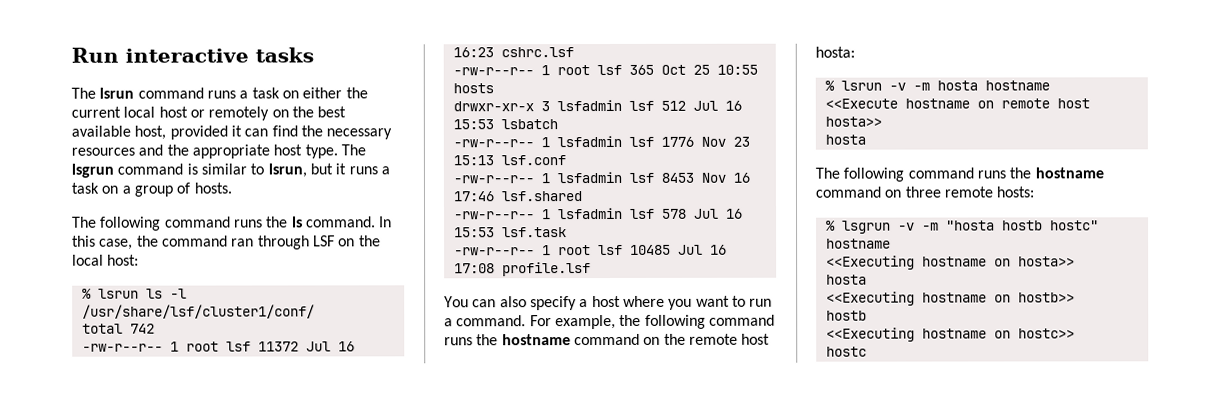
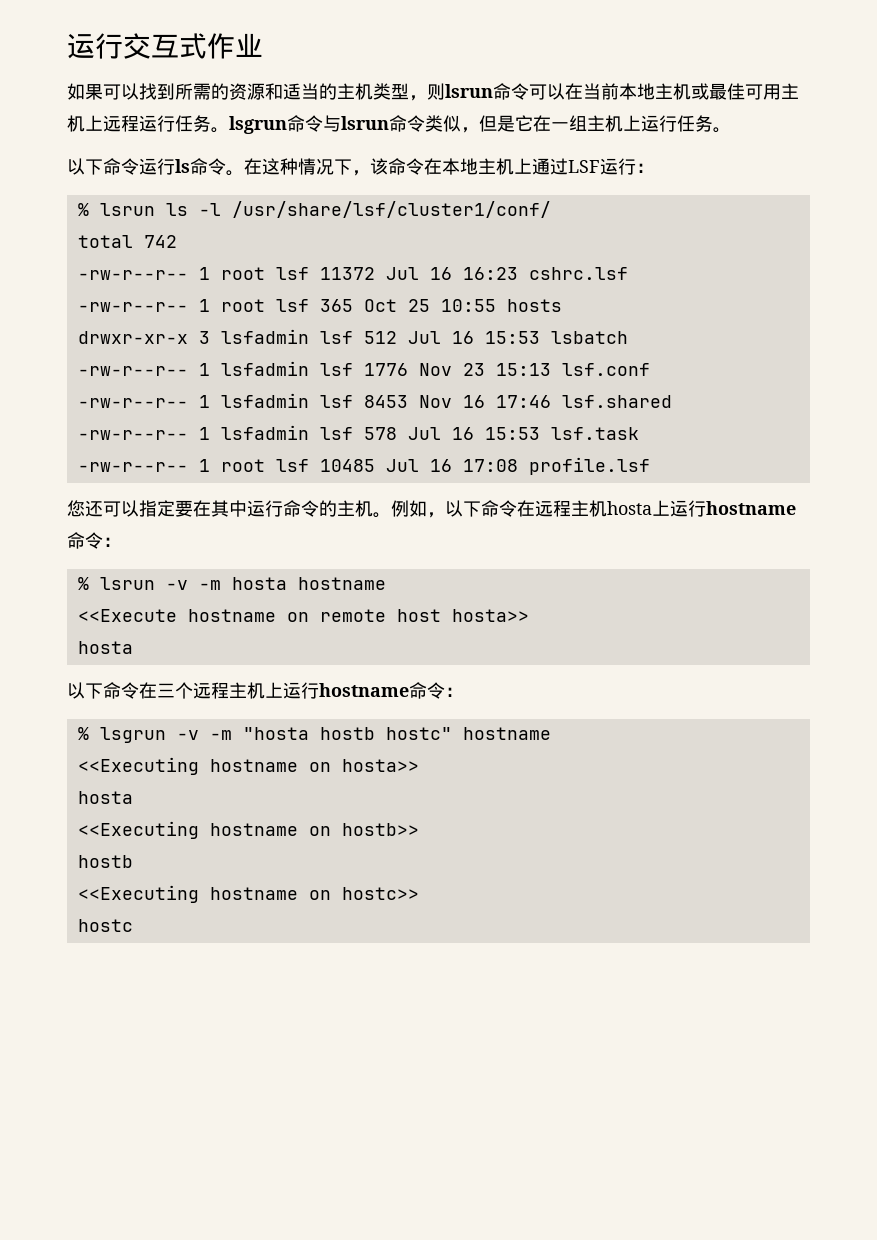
[71,47,314,63] [71,87,368,99] [71,106,347,121] [71,125,393,140] [71,144,366,159] [71,163,390,178] [71,182,232,197] [72,216,393,231] [72,235,381,250] [72,254,140,266] Run interactive tasks // The lsrun command runs a task on either the current local host or remotely on the best available host, provided it can find the necessary resources and the appropriate host type. The lsgrun command is similar to lsrun, but it runs a task on a group of hosts. // The following command runs the ls command. In this case, the command ran through LSF on the local host: -> [67,33,263,59] [67,83,799,101] [67,115,731,134] [67,158,654,176] 运行交互式作业 // 如果可以找到所需的资源和适当的主机类型，则lsrun命令可以在当前本地主机或最佳可用主机上远程运行任务。lsgrun命令与lsrun命令类似，但是它在一组主机上运行任务。 // 以下命令运行ls命令。在这种情况下，该命令在本地主机上通过LSF运行：
[444,295,773,311] [444,314,775,330] [444,333,771,346] [815,46,855,58] You can also specify a host where you want to run a command. For example, the following command runs the hostname command on the remote host hosta: -> [67,500,796,518] [67,532,121,549] 您还可以指定要在其中运行命令的主机。例如，以下命令在远程主机hosta上运行hostname命令：
[815,167,1104,182] [815,186,1035,198] The following command runs the hostname command on three remote hosts: -> [67,682,463,699] 以下命令在三个远程主机上运行hostname命令：

